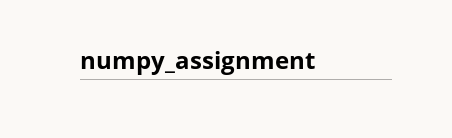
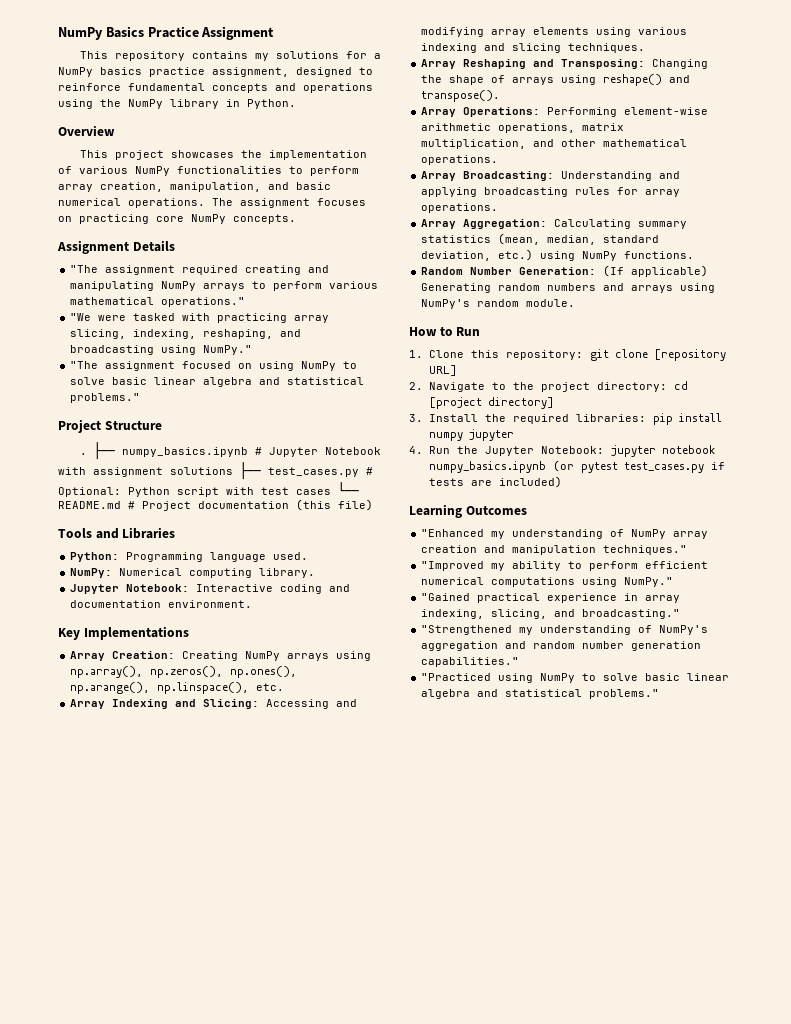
[80,51,315,75] numpy_assignment -> [58,26,275,40] [80,51,382,61] [58,67,373,77] [58,83,373,93] [58,99,296,109] [58,125,115,136] [80,150,368,160] [58,166,359,176] [58,182,331,192] [58,198,366,208] [58,214,296,224] [57,240,175,254] [70,265,330,275] [70,281,379,291] [70,297,246,307] [70,313,330,323] [70,329,302,339] [70,345,253,355] [70,361,358,371] [70,377,365,387] [70,393,141,403] [58,419,162,433] [80,442,382,460] [58,462,373,480] [58,482,359,497] [58,499,373,511] [58,527,176,539] [70,552,309,562] [70,568,316,578] [70,584,351,594] [70,600,253,608] [58,626,189,640] [70,651,372,661] [70,666,298,678] [70,682,285,694] [70,699,358,709] [421,27,688,37] [421,43,646,53] [421,59,709,69] [421,74,691,86] [421,90,501,102] [421,107,709,117] [421,123,625,133] [421,139,688,149] [421,155,499,165] [421,171,681,181] [421,187,681,197] [421,203,499,213] [421,219,688,229] [421,233,660,245] [421,249,695,261] [421,265,709,277] [421,283,716,293] [421,299,576,309] [409,326,481,336] [409,349,726,361] [428,365,457,376] [409,381,688,392] [428,397,554,409] [409,413,722,425] [428,429,514,441] [409,445,715,457] [428,460,725,473] [428,476,562,488] [409,504,527,518] [421,529,709,539] [421,545,688,555] [421,561,709,571] [421,577,674,587] [421,593,681,603] [421,609,681,619] [421,625,709,635] [421,641,702,651] [421,657,520,667] [421,673,730,683] [421,689,660,699] NumPy Basics Practice Assignment // This repository contains my solutions for a NumPy basics practice assignment, designed to reinforce fundamental concepts and operations using the NumPy library in Python. // Overview // This project showcases the implementation of various NumPy functionalities to perform array creation, manipulation, and basic numerical operations. The assignment focuses on practicing core NumPy concepts. // Assignment Details // "The assignment required creating and manipulating NumPy arrays to perform various mathematical operations." // "We were tasked with practicing array slicing, indexing, reshaping, and broadcasting using NumPy." // "The assignment focused on using NumPy to solve basic linear algebra and statistical problems." // Project Structure // . ├── numpy_basics.ipynb # Jupyter Notebook with assignment solutions ├── test_cases.py # Optional: Python script with test cases └── README.md # Project documentation (this file) // Tools and Libraries // Python: Programming language used. // NumPy: Numerical computing library. // Jupyter Notebook: Interactive coding and documentation environment. // Key Implementations // Array Creation: Creating NumPy arrays using np.array(), np.zeros(), np.ones(), np.arange(), np.linspace(), etc. // Array Indexing and Slicing: Accessing and modifying array elements using various indexing and slicing techniques. // Array Reshaping and Transposing: Changing the shape of arrays using reshape() and transpose(). // Array Operations: Performing element-wise arithmetic operations, matrix multiplication, and other mathematical operations. // Array Broadcasting: Understanding and applying broadcasting rules for array operations. // Array Aggregation: Calculating summary statistics (mean, median, standard deviation, etc.) using NumPy functions. // Random Number Generation: (If applicable) Generating random numbers and arrays using NumPy's random module. // How to Run // 1. Clone this repository: git clone [repository URL] // 2. Navigate to the project directory: cd [project directory] // 3. Install the required libraries: pip install numpy jupyter // 4. Run the Jupyter Notebook: jupyter notebook numpy_basics.ipynb (or pytest test_cases.py if tests are included) // Learning Outcomes // "Enhanced my understanding of NumPy array creation and manipulation techniques." // "Improved my ability to perform efficient numerical computations using NumPy." // "Gained practical experience in array indexing, slicing, and broadcasting." // "Strengthened my understanding of NumPy's aggregation and random number generation capabilities." // "Practiced using NumPy to solve basic linear algebra and statistical problems."

